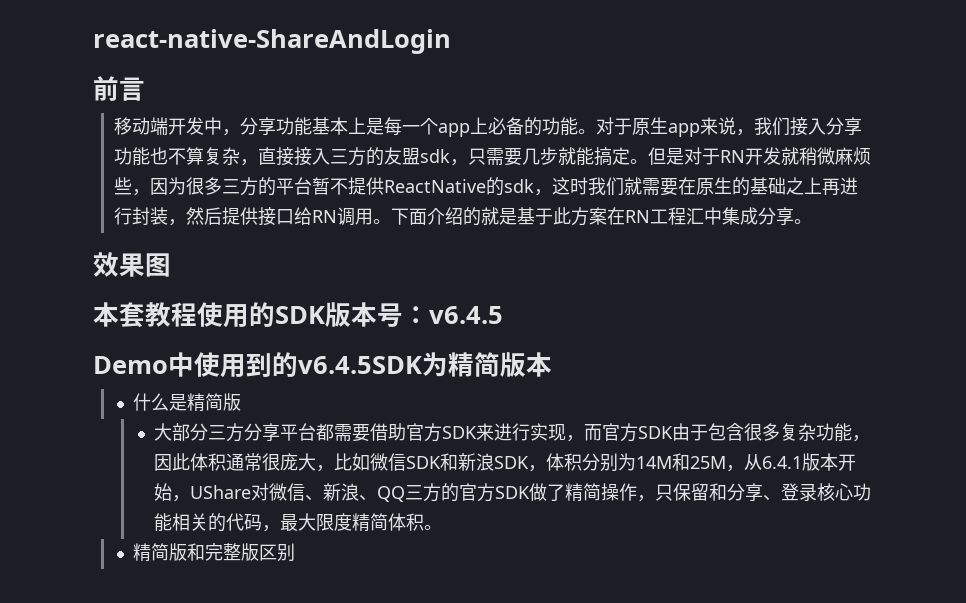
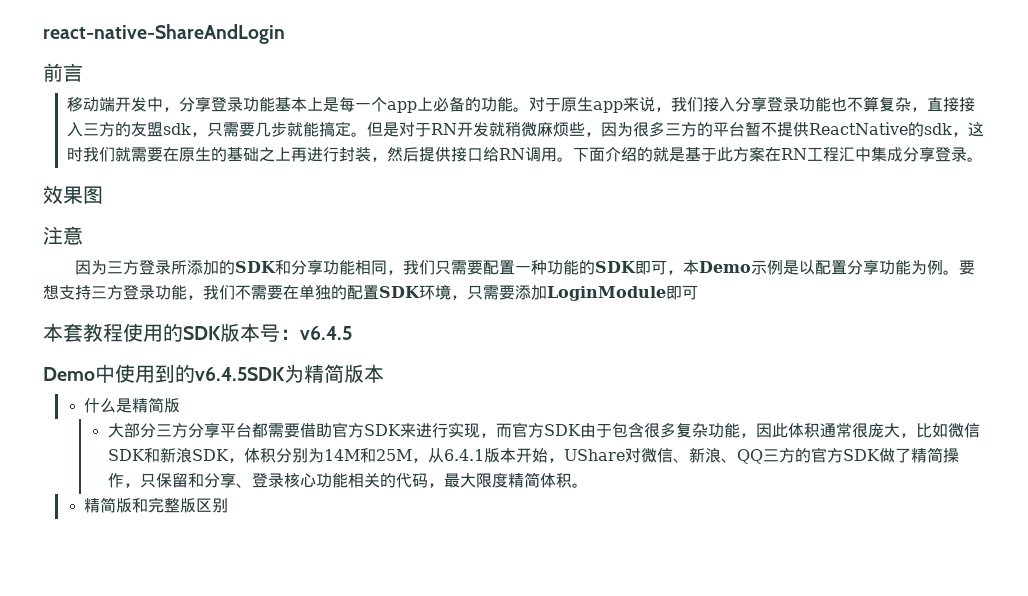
(276, 126) none -> [210,97,243,112] 登录
(862, 126) none -> [766,97,799,112] 登录
(794, 216) none -> [934,147,967,162] 登录
(171, 265) none -> [43,226,83,245] [74,260,975,275] [43,284,698,301] // 注意 // 因为三方登录所添加的SDK和分享功能相同，我们只需要配置一种功能的SDK即可，本Demo示例是以配置分享功能为例。要想支持三方登录功能，我们不需要在单独的配置SDK环境，只需要添加LoginModule即可

